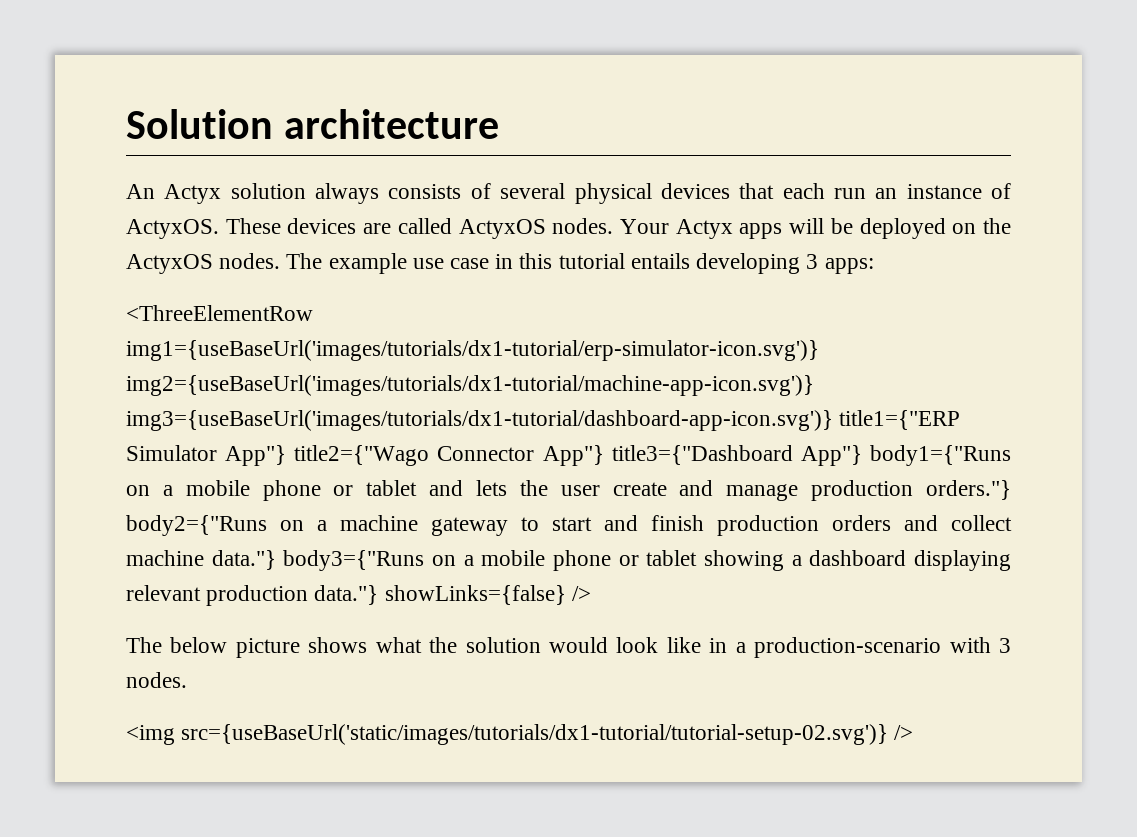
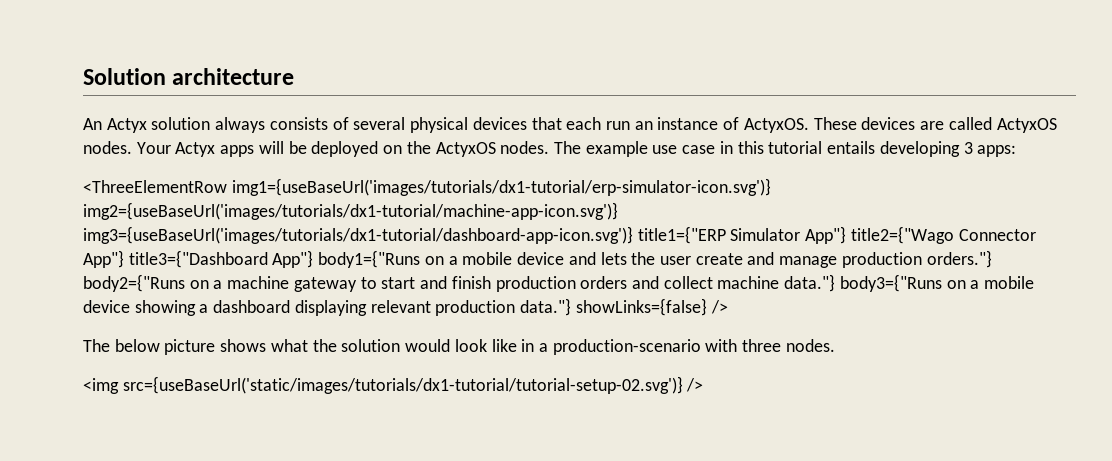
[262,480,418,501] phone or tablet -> [517,252,565,265] device
[553,550,698,571] phone or tablet -> [83,300,130,313] device
[999,638,1012,653] 3 -> [742,339,782,352] three

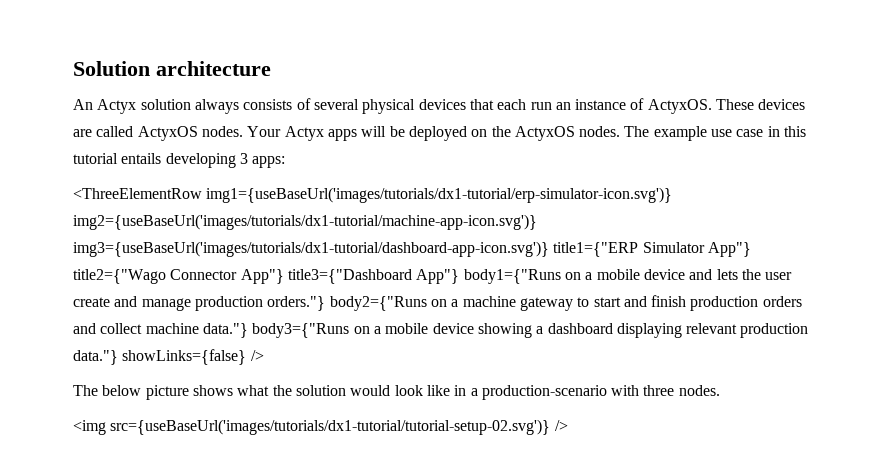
[122,376,683,394] src={useBaseUrl('static/images/tutorials/dx1-tutorial/tutorial-setup-02.svg')} -> [110,419,551,435] src={useBaseUrl('images/tutorials/dx1-tutorial/tutorial-setup-02.svg')}

